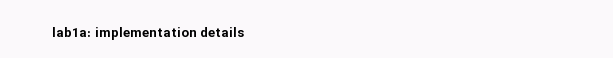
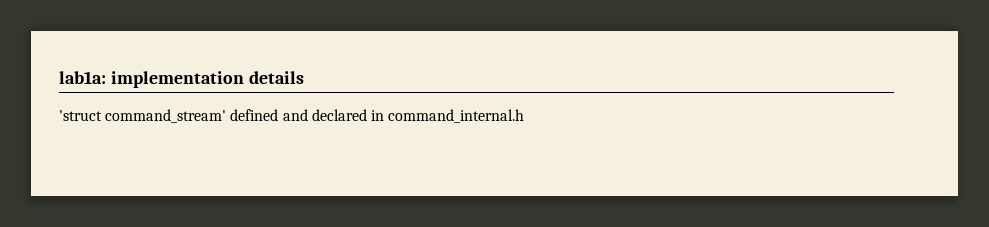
(245, 32) none -> [59,109,525,123] // 'struct command_stream' defined and declared in command_internal.h

